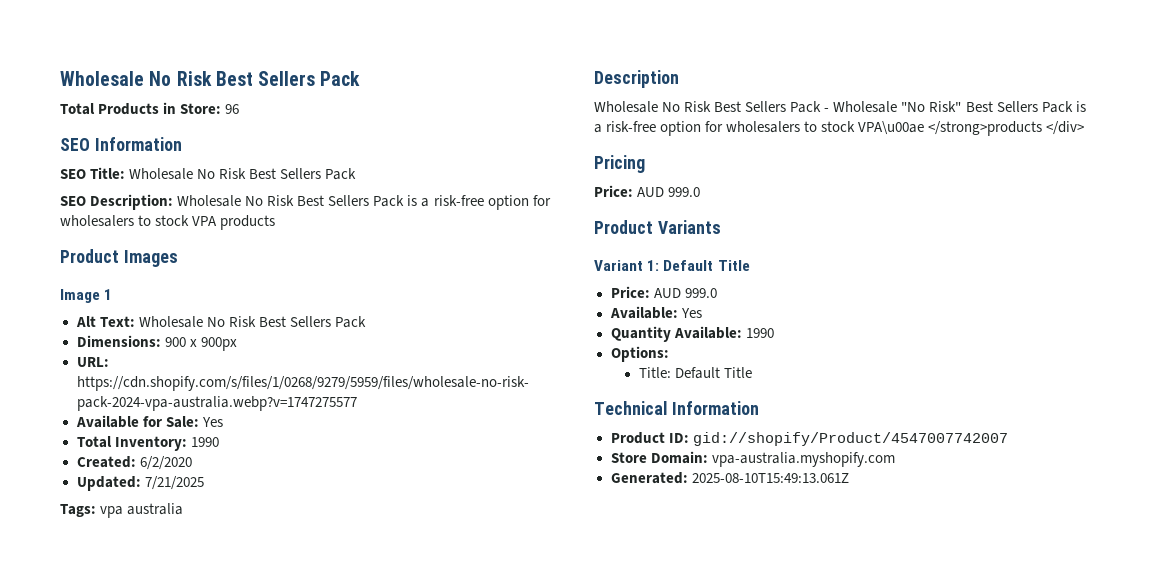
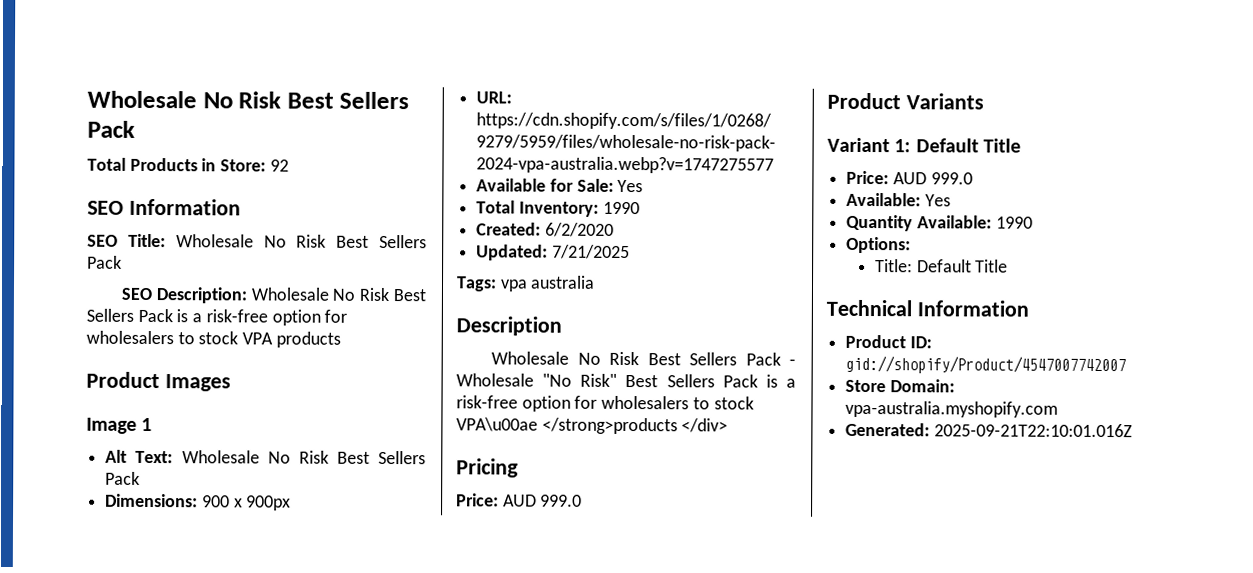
[225,104,240,114] 96 -> [269,159,289,172] 92
[691,473,849,483] 2025-08-10T15:49:13.061Z -> [933,423,1132,438] 2025-09-21T22:10:01.016Z

